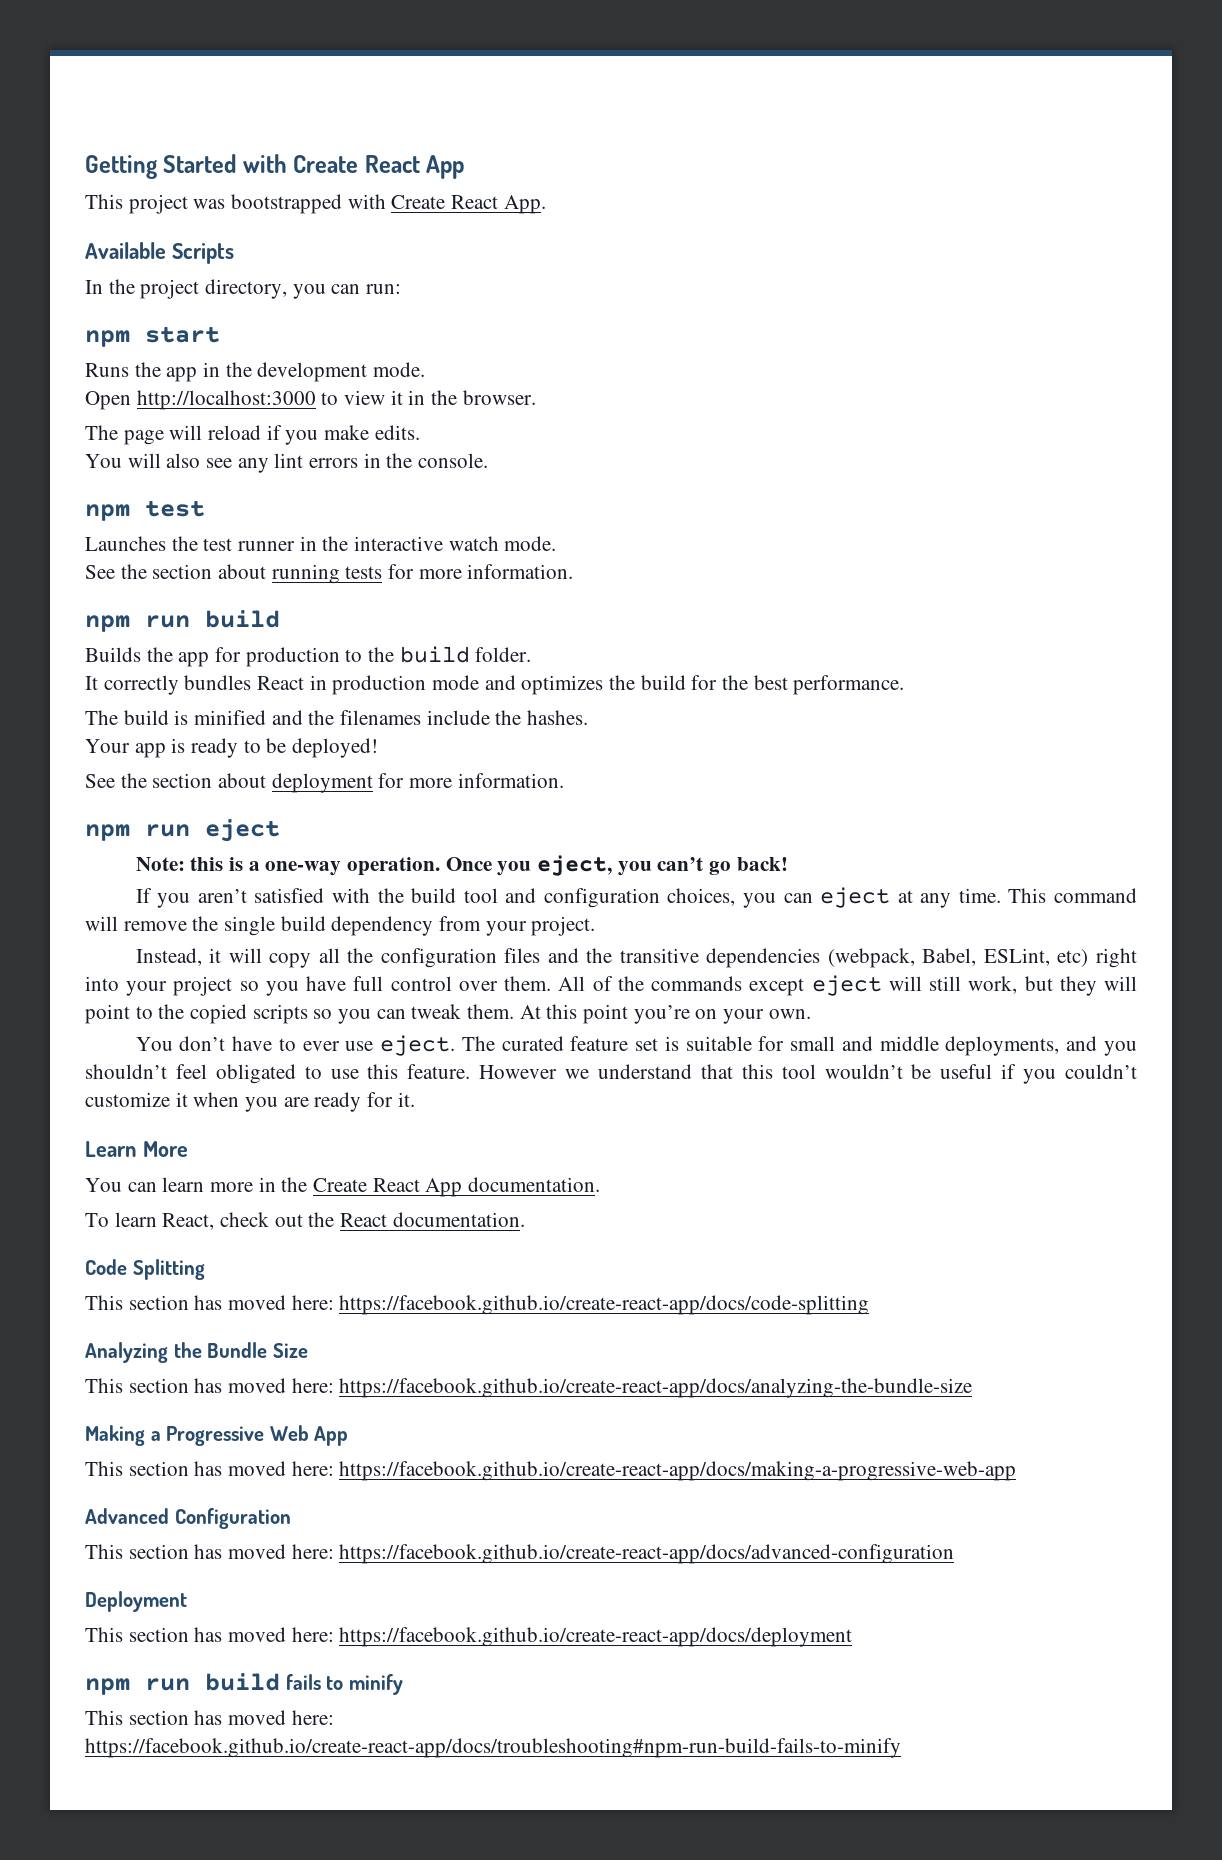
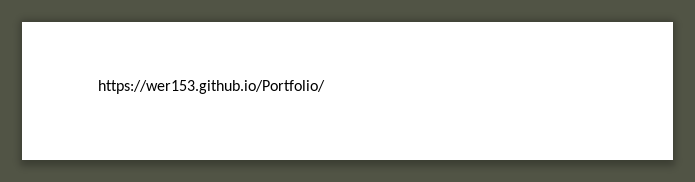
[85,154,465,179] [85,194,546,214] [85,242,234,264] [85,279,402,299] [85,326,220,347] [85,362,426,382] [85,390,536,410] [85,425,420,445] [85,453,489,473] [85,500,205,521] [85,536,557,551] [85,564,574,584] [85,610,280,632] [85,646,532,667] [85,675,905,695] [85,710,589,725] [85,738,379,758] [85,773,564,793] [85,819,280,842] [135,855,788,876] [135,887,1137,908] [85,916,596,936] [135,948,1137,968] [85,975,1137,996] [85,1004,811,1024] [135,1035,1137,1056] [85,1064,1138,1084] [85,1092,415,1112] [85,1141,188,1157] [85,1177,601,1197] [85,1212,525,1230] [85,1259,205,1280] [85,1295,870,1315] [85,1342,308,1363] [85,1378,973,1398] [85,1425,349,1446] [85,1461,1017,1481] [85,1508,291,1529] [85,1544,955,1564] [85,1591,187,1612] [85,1627,853,1647] [85,1673,403,1695] [85,1710,334,1725] [85,1738,901,1758] Getting Started with Create React App // This project was bootstrapped with Create React App. // Available Scripts // In the project directory, you can run: // npm start // Runs the app in the development mode. // Open http://localhost:3000 to view it in the browser. // The page will reload if you make edits. // You will also see any lint errors in the console. // npm test // Launches the test runner in the interactive watch mode. // See the section about running tests for more information. // npm run build // Builds the app for production to the build folder. // It correctly bundles React in production mode and optimizes the build for the best performance. // The build is minified and the filenames include the hashes. // Your app is ready to be deployed! // See the section about deployment for more information. // npm run eject // Note: this is a one-way operation. Once you eject, you can’t go back! // If you aren’t satisfied with the build tool and configuration choices, you can eject at any time. This command will remove the single build dependency from your project. // Instead, it will copy all the configuration files and the transitive dependencies (webpack, Babel, ESLint, etc) right into your project so you have full control over them. All of the commands except eject will still work, but they will point to the copied scripts so you can tweak them. At this point you’re on your own. // You don’t have to ever use eject. The curated feature set is suitable for small and middle deployments, and you shouldn’t feel obligated to use this feature. However we understand that this tool wouldn’t be useful if you couldn’t customize it when you are ready for it. // Learn More // You can learn more in the Create React App documentation. // To learn React, check out the React documentation. // Code Splitting // This section has moved here: https://facebook.github.io/create-react-app/docs/code-splitting // Analyzing the Bundle Size // This section has moved here: https://facebook.github.io/create-react-app/docs/analyzing-the-bundle-size // Making a Progressive Web App // This section has moved here: https://facebook.github.io/create-react-app/docs/making-a-progressive-web-app // Advanced Configuration // This section has moved here: https://facebook.github.io/create-react-app/docs/advanced-configuration // Deployment // This section has moved here: https://facebook.github.io/create-react-app/docs/deployment // npm run build fails to minify // This section has moved here: https://facebook.github.io/create-react-app/docs/troubleshooting#npm-run-build-fails-to-minify -> [98,80,325,94] https://wer153.github.io/Portfolio/

